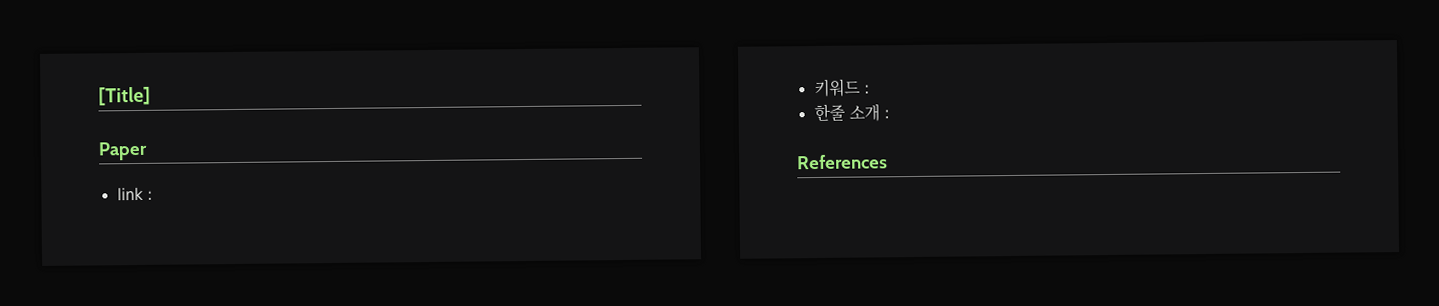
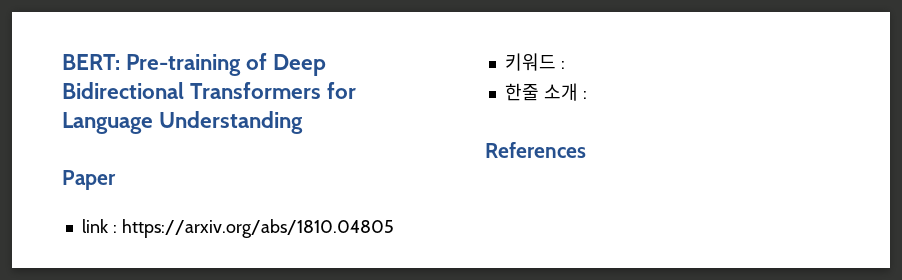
[98,86,151,106] [Title] -> [62,53,327,76] [62,82,357,99] [62,111,304,134] BERT: Pre-training of Deep Bidirectional Transformers for Language Understanding
(153, 195) none -> [121,219,394,238] https://arxiv.org/abs/1810.04805

